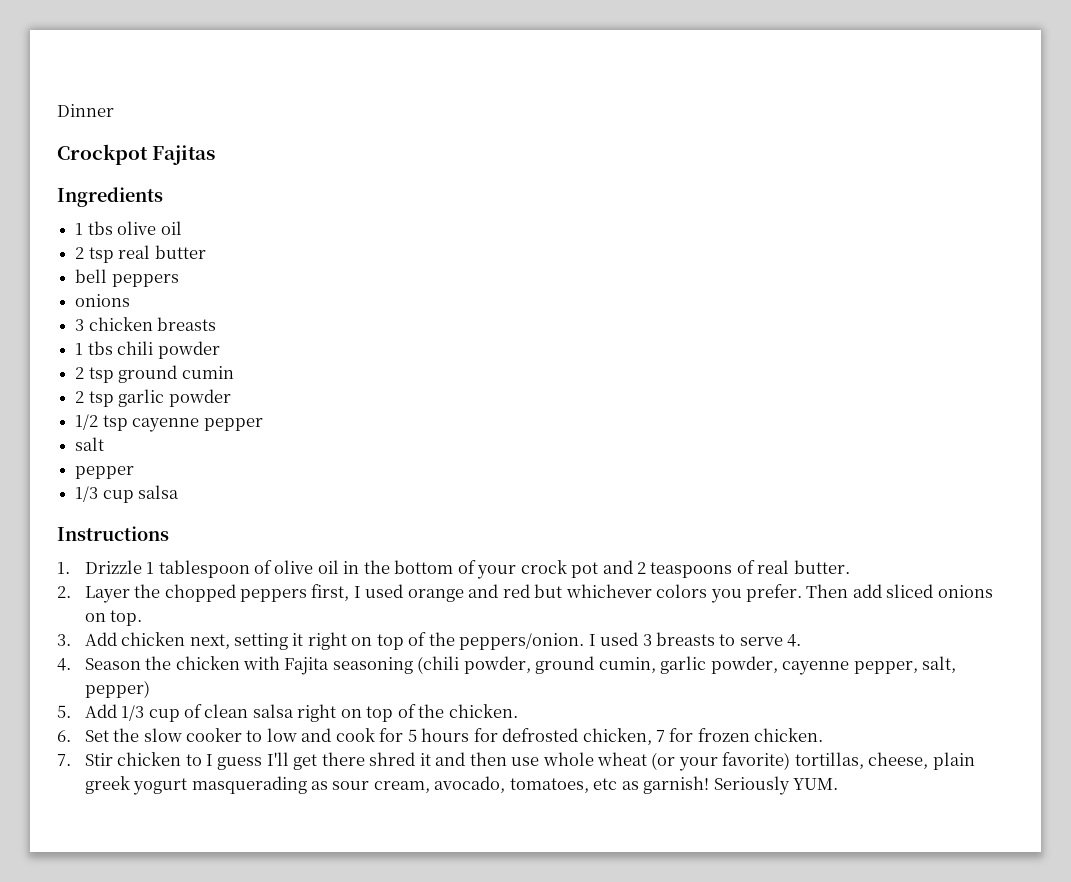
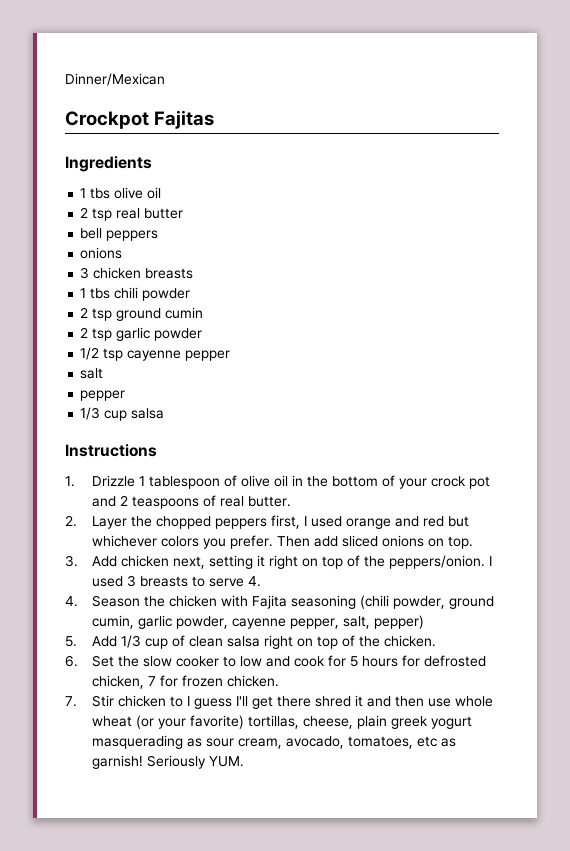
[57,104,114,117] Dinner -> [65,73,165,86] Dinner/Mexican

